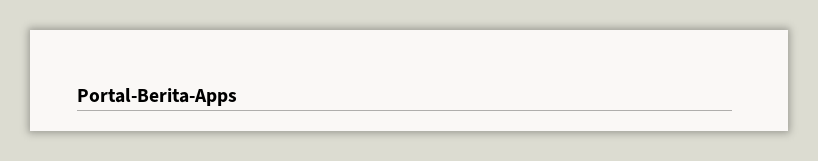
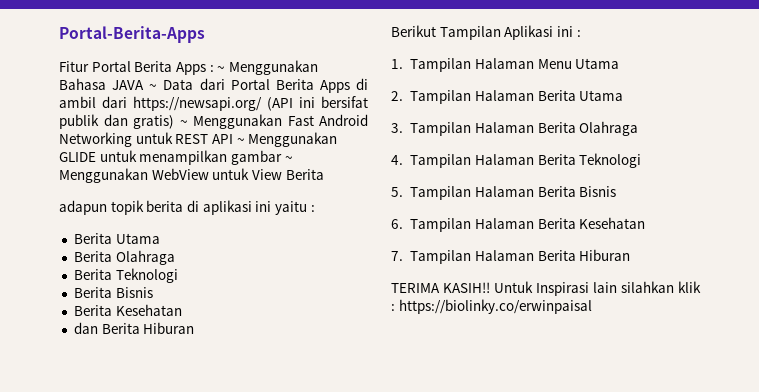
(237, 97) none -> [59,60,318,75] [59,78,368,93] [59,96,368,111] [59,114,368,129] [59,132,338,147] [59,150,293,165] [59,168,324,183] [59,200,315,215] [73,233,160,244] [73,250,175,265] [73,268,178,283] [73,287,153,298] [73,304,182,316] [73,322,195,334] [391,25,581,40] [391,58,620,72] [391,90,624,104] [391,121,639,136] [391,153,642,168] [391,186,617,200] [391,217,646,232] [391,249,631,264] [391,281,701,296] [391,299,592,314] // Fitur Portal Berita Apps : ~ Menggunakan Bahasa JAVA ~ Data dari Portal Berita Apps di ambil dari https://newsapi.org/ (API ini bersifat publik dan gratis) ~ Menggunakan Fast Android Networking untuk REST API ~ Menggunakan GLIDE untuk menampilkan gambar ~ Menggunakan WebView untuk View Berita // adapun topik berita di aplikasi ini yaitu : // Berita Utama // Berita Olahraga // Berita Teknologi // Berita Bisnis // Berita Kesehatan // dan Berita Hiburan // Berikut Tampilan Aplikasi ini : // 1. Tampilan Halaman Menu Utama // 2. Tampilan Halaman Berita Utama // 3. Tampilan Halaman Berita Olahraga // 4. Tampilan Halaman Berita Teknologi // 5. Tampilan Halaman Berita Bisnis // 6. Tampilan Halaman Berita Kesehatan // 7. Tampilan Halaman Berita Hiburan // TERIMA KASIH!! Untuk Inspirasi lain silahkan klik : https://biolinky.co/erwinpaisal

